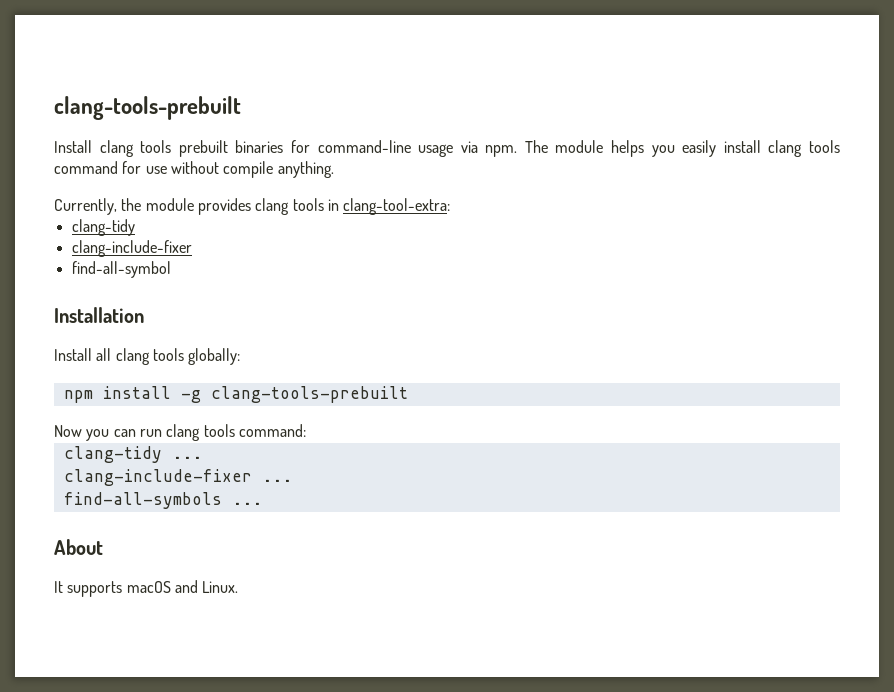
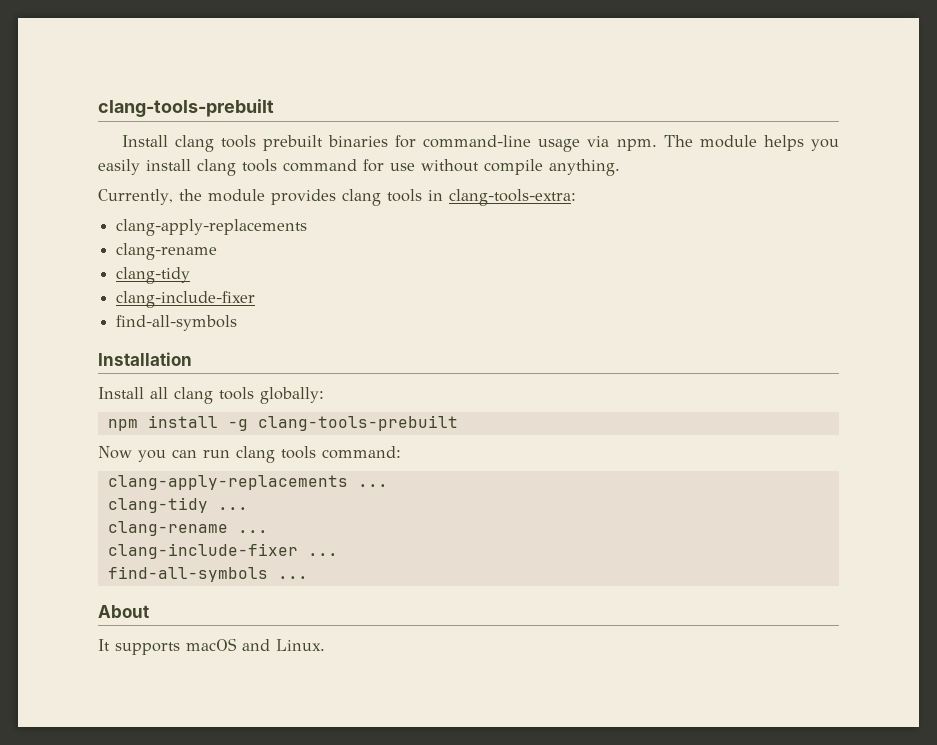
[343,198,451,215] clang-tool-extra: -> [448,189,576,206] [116,219,308,236] [116,243,218,260] clang-tools-extra: // clang-apply-replacements // clang-rename
[71,261,171,278] find-all-symbol -> [116,315,238,331] find-all-symbols
(306, 430) none -> [107,475,388,490] // clang-apply-replacements ...
(202, 457) none -> [107,521,268,536] // clang-rename ...

